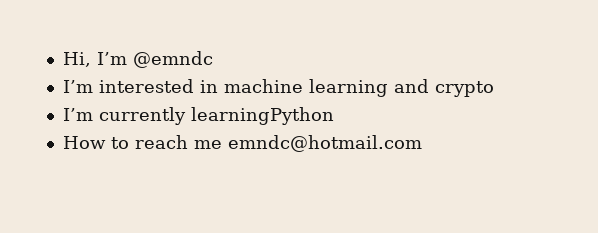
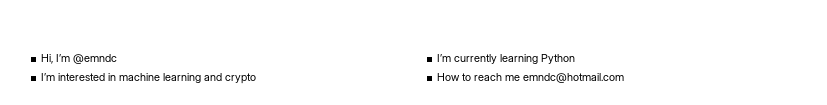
[190,107,334,125] learningPython -> [500,54,576,64] learning Python

